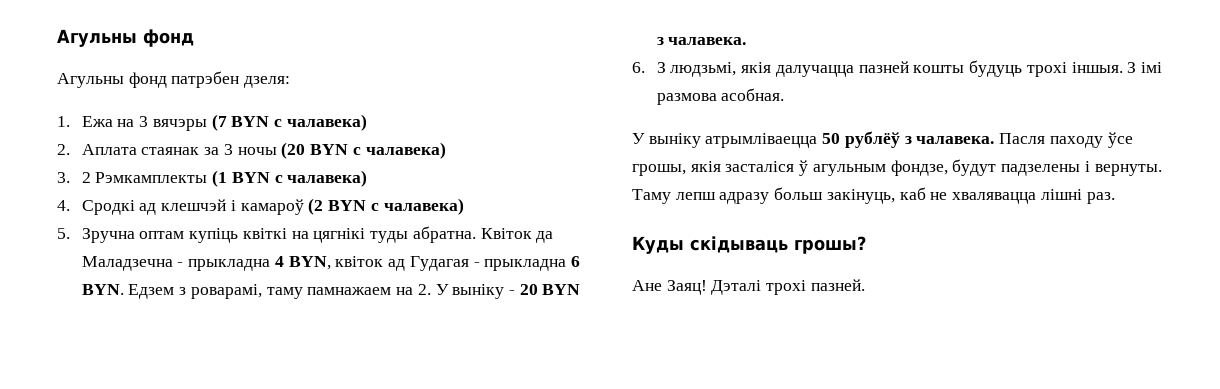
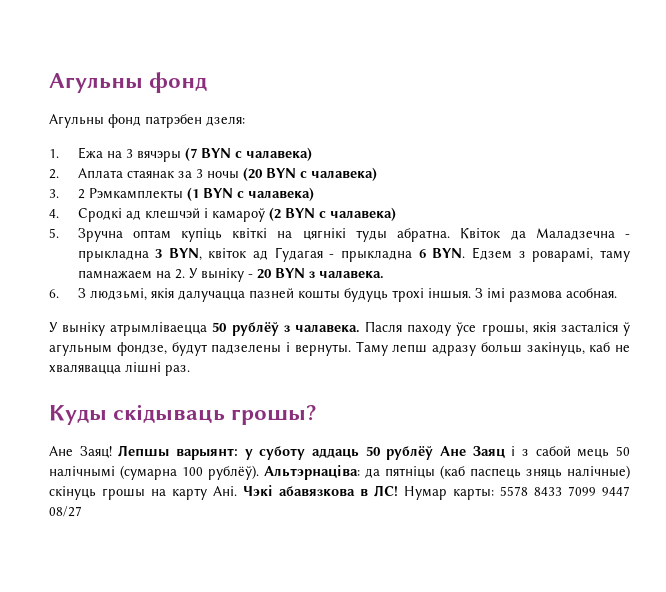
[274,256,284,267] 4 -> [155,249,163,258] 3
[711,279,865,295] Дэталі трохі пазней. -> [118,445,630,460] [49,465,630,480] [49,485,630,500] [49,506,82,517] Лепшы варыянт: у суботу аддаць 50 рублёў Ане Заяц і з сабой мець 50 налічнымі (сумарна 100 рублёў). Альтэрнаціва: да пятніцы (каб паспець зняць налічные) скінуць грошы на карту Ані. Чэкі абавязкова в ЛС! Нумар карты: 5578 8433 7099 9447 08/27

